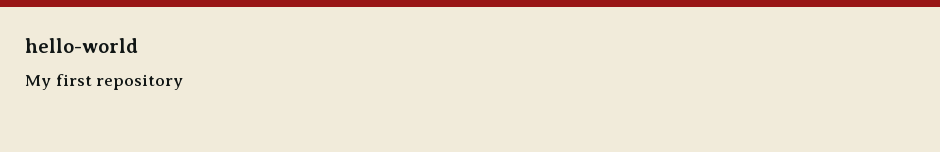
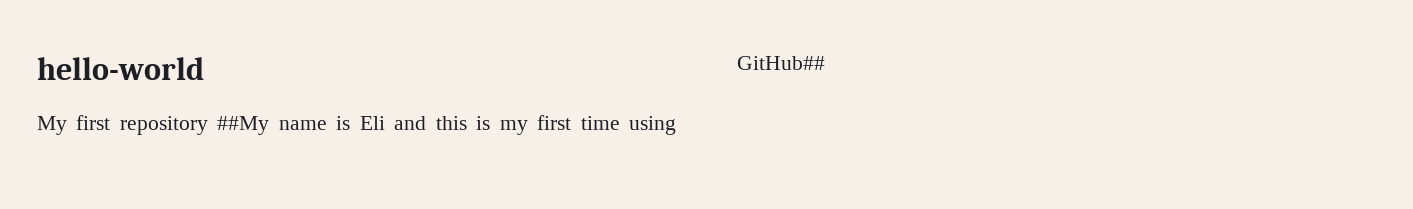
(184, 82) none -> [217,115,676,135] [737,56,825,70] ##My name is Eli and this is my first time using GitHub##

